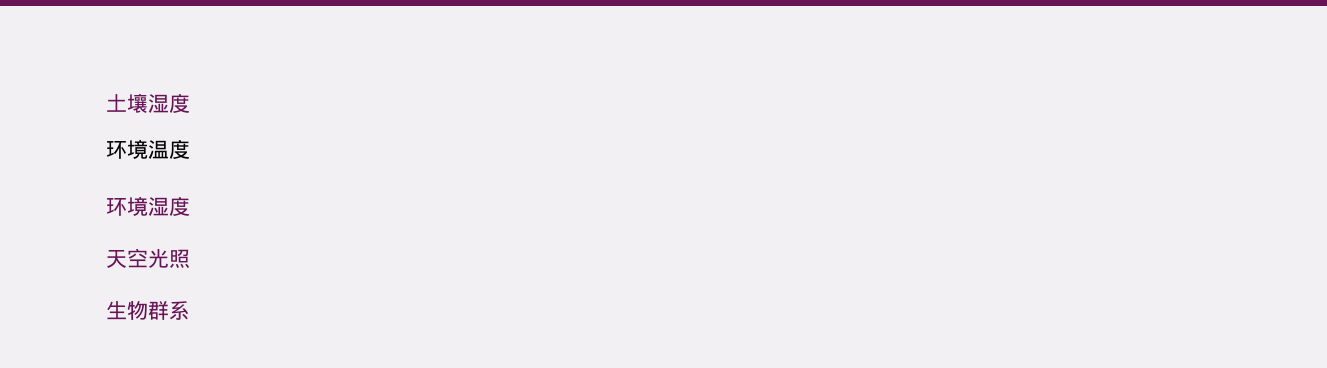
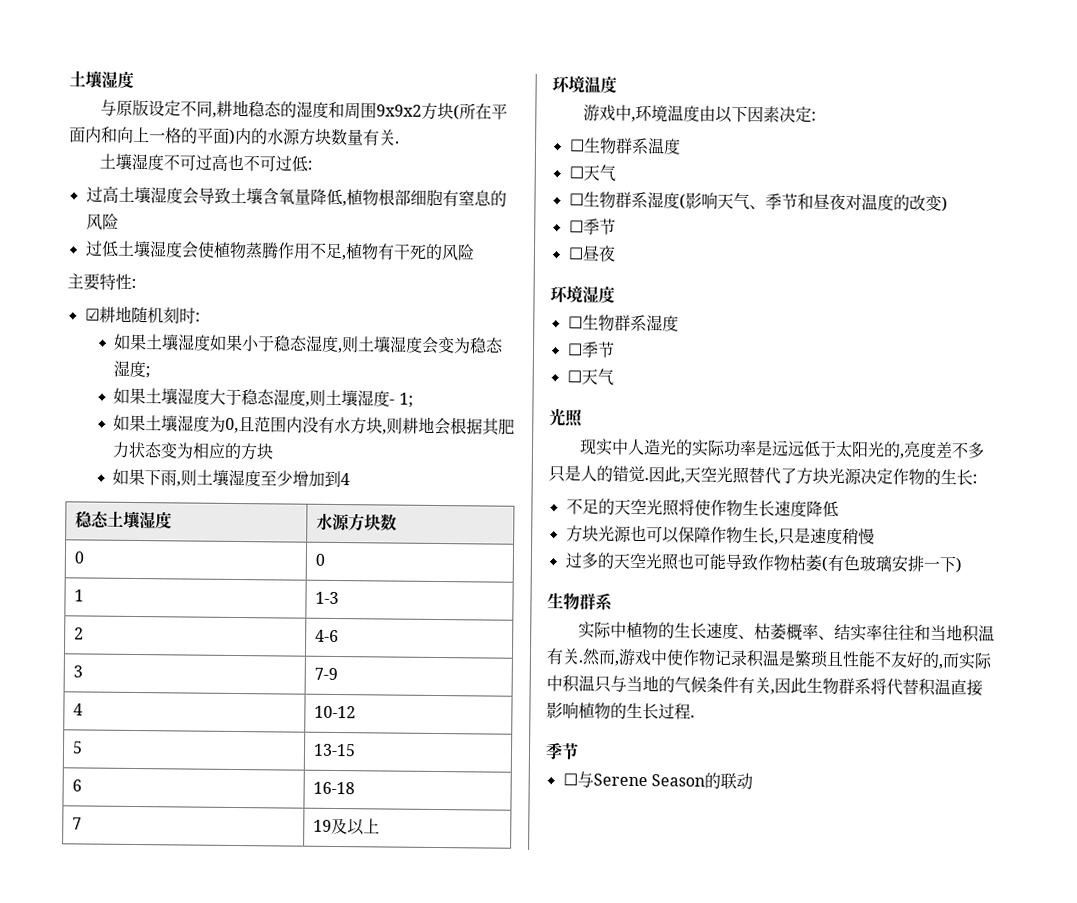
[106,139,190,159] [106,196,190,216] [106,248,190,268] [106,301,190,320] 环境温度 // 环境湿度 // 天空光照 // 生物群系 -> [99,99,508,121] [69,126,400,146] [98,153,313,172] [85,185,507,207] [85,213,119,231] [84,240,475,262] [67,273,137,291] [84,305,201,324] [113,333,505,355] [113,360,152,379] [113,387,414,408] [113,414,516,436] [112,441,275,461] [112,468,351,488] [75,510,173,530] [316,513,398,532] [74,551,85,564] [315,553,326,566] [74,589,85,602] [315,591,340,605] [74,627,85,640] [315,629,340,643] [73,665,84,678] [314,667,339,681] [73,703,84,716] [314,705,357,719] [72,741,84,754] [313,743,357,757] [72,779,83,792] [313,781,356,795] [72,817,83,830] [313,817,381,836] [552,75,617,94] [582,104,817,123] [568,137,681,155] [568,164,616,182] [568,191,948,213] [568,218,616,235] [567,245,616,262] [550,285,615,304] [567,314,679,332] [566,341,615,358] [566,368,614,386] [549,408,583,428] [578,438,985,459] [548,465,978,486] [565,498,839,518] [565,524,875,545] [564,552,962,574] [547,592,613,611] [577,621,995,643] [546,648,993,670] [546,675,983,697] [546,702,695,720] [545,742,579,760] [562,771,753,791] 与原版设定不同,耕地稳态的湿度和周围9x9x2方块(所在平面内和向上一格的平面)内的水源方块数量有关. // 土壤湿度不可过高也不可过低: // 过高土壤湿度会导致土壤含氧量降低,植物根部细胞有窒息的风险 // 过低土壤湿度会使植物蒸腾作用不足,植物有干死的风险 // 主要特性: // ☑耕地随机刻时: // 如果土壤湿度如果小于稳态湿度,则土壤湿度会变为稳态湿度; // 如果土壤湿度大于稳态湿度,则土壤湿度- 1; // 如果土壤湿度为0,且范围内没有水方块,则耕地会根据其肥力状态变为相应的方块 // 如果下雨,则土壤湿度至少增加到4 // 稳态土壤湿度 | 水源方块数 // 0 | 0 // 1 | 1-3 // 2 | 4-6 // 3 | 7-9 // 4 | 10-12 // 5 | 13-15 // 6 | 16-18 // 7 | 19及以上 // 环境温度 // 游戏中,环境温度由以下因素决定: // ☐生物群系温度 // ☐天气 // ☐生物群系湿度(影响天气、季节和昼夜对温度的改变) // ☐季节 // ☐昼夜 // 环境湿度 // ☐生物群系湿度 // ☐季节 // ☐天气 // 光照 // 现实中人造光的实际功率是远远低于太阳光的,亮度差不多只是人的错觉.因此,天空光照替代了方块光源决定作物的生长: // 不足的天空光照将使作物生长速度降低 // 方块光源也可以保障作物生长,只是速度稍慢 // 过多的天空光照也可能导致作物枯萎(有色玻璃安排一下) // 生物群系 // 实际中植物的生长速度、枯萎概率、结实率往往和当地积温有关.然而,游戏中使作物记录积温是繁琐且性能不友好的,而实际中积温只与当地的气候条件有关,因此生物群系将代替积温直接影响植物的生长过程. // 季节 // ☐与Serene Season的联动

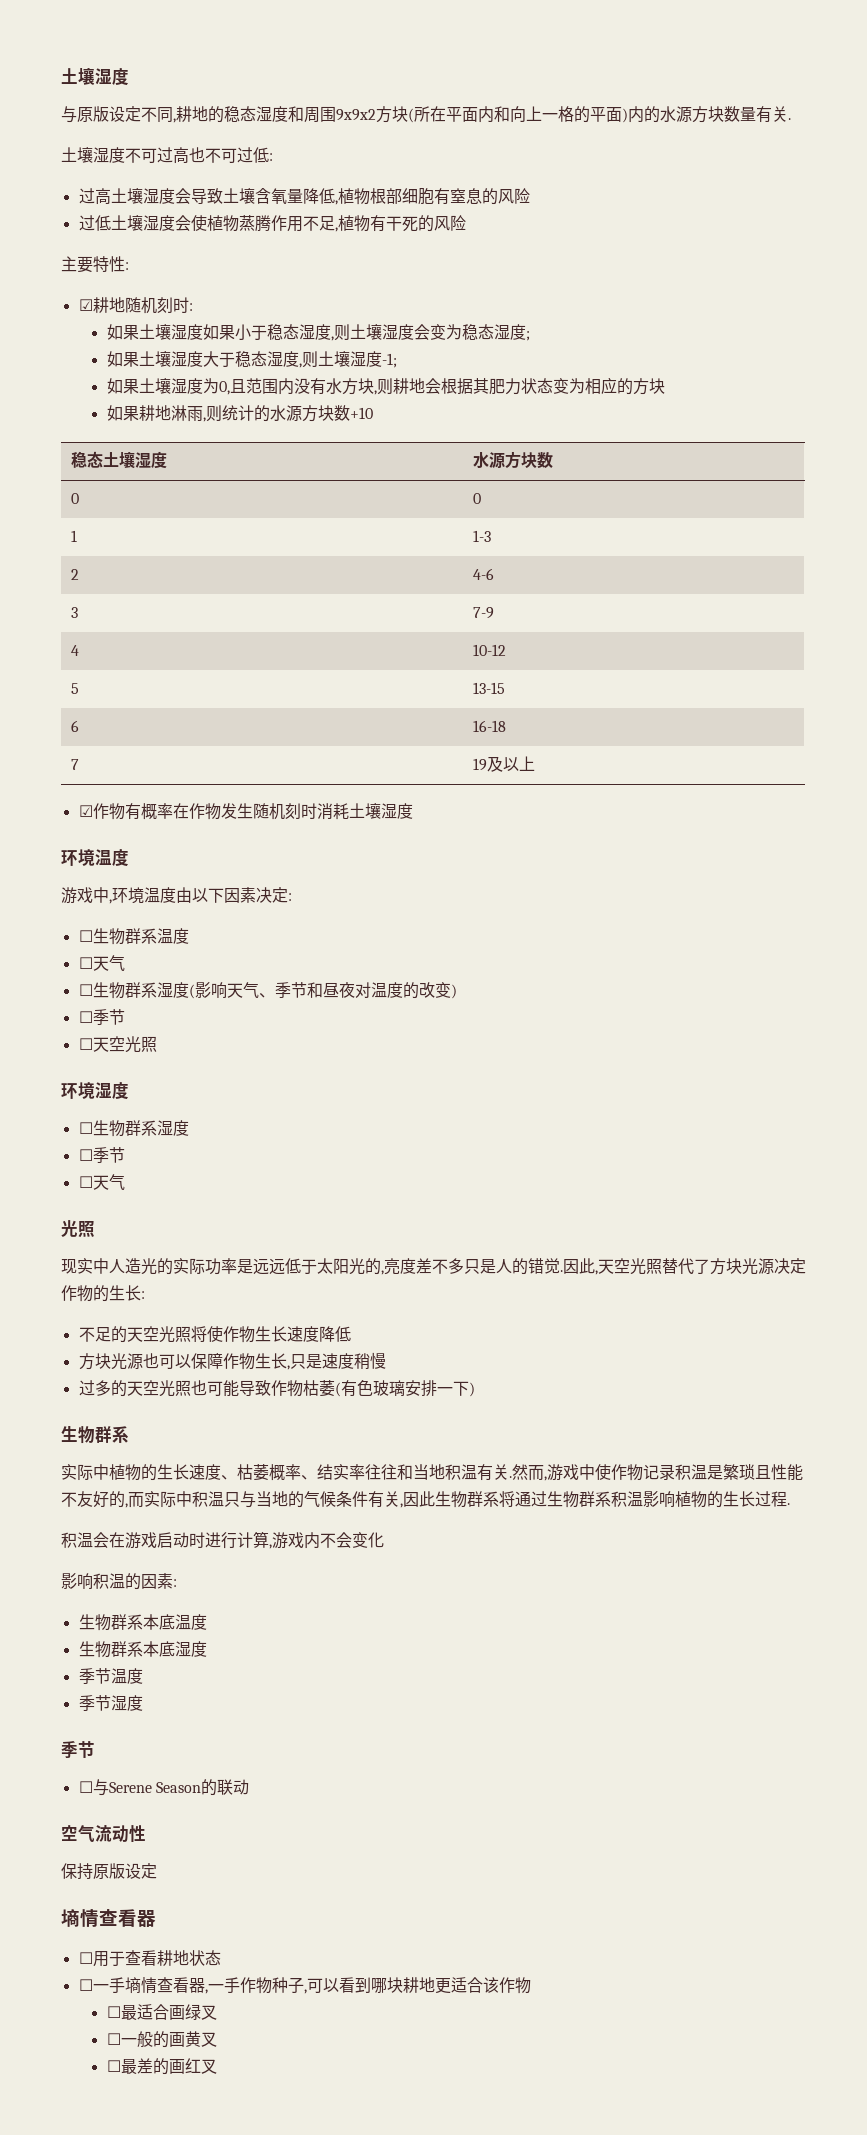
[247,101,297,118] 稳态的 -> [208,106,256,123] 的稳态
[389,392,414,408] - 1; -> [381,353,397,368] -1;
[144,469,162,486] 下 -> [138,405,187,421] 耕地淋
[196,469,351,488] 土壤湿度至少增加到4 -> [221,405,373,422] 统计的水源方块数+10
(381, 826) none -> [78,803,413,820] // ☑作物有概率在作物发生随机刻时消耗土壤湿度
[581,245,616,262] 昼夜 -> [92,1036,157,1053] 天空光照
[886,678,983,697] 代替积温直接 -> [515,1491,643,1508] 通过生物群系积温
(695, 716) none -> [61,1531,384,1549] [61,1573,177,1590] [78,1614,207,1631] [78,1641,207,1658] [78,1668,143,1684] [78,1695,143,1711] // 积温会在游戏启动时进行计算,游戏内不会变化 // 影响积温的因素: // 生物群系本底温度 // 生物群系本底湿度 // 季节温度 // 季节湿度
(753, 781) none -> [61,1825,146,1842] [61,1863,157,1880] [61,1909,156,1927] [78,1950,221,1967] [78,1977,531,1994] [106,2004,217,2020] [106,2031,217,2048] [106,2058,217,2075] // 空气流动性 // 保持原版设定 // 墒情查看器 // ☐用于查看耕地状态 // ☐一手墒情查看器,一手作物种子,可以看到哪块耕地更适合该作物 // ☐最适合画绿叉 // ☐一般的画黄叉 // ☐最差的画红叉

